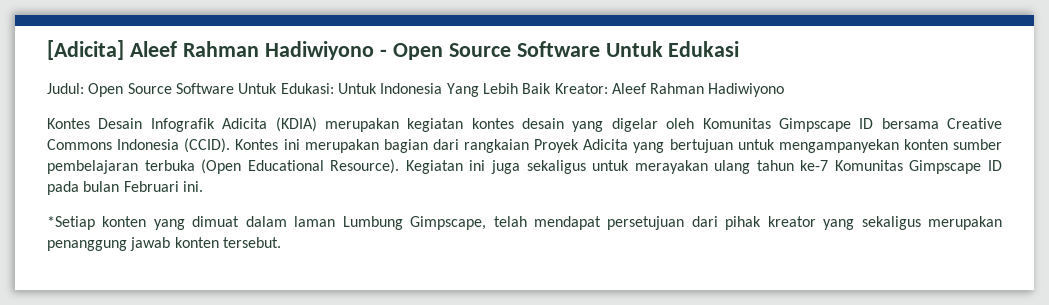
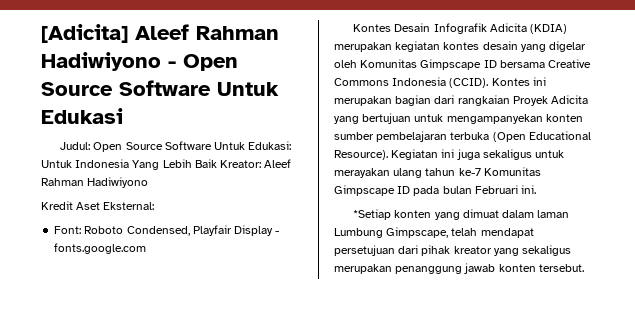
(785, 90) none -> [41,201,155,210] [54,225,280,236] [54,243,147,254] // Kredit Aset Eksternal: // Font: Roboto Condensed, Playfair Display - fonts.google.com

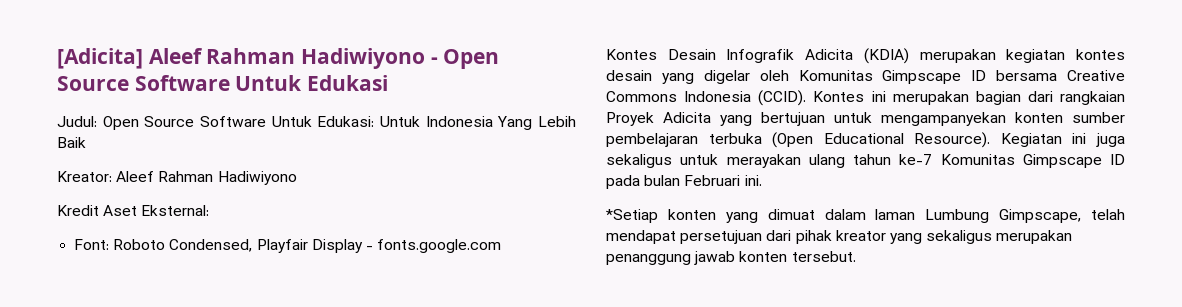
(217, 163) none -> (86, 142) //

